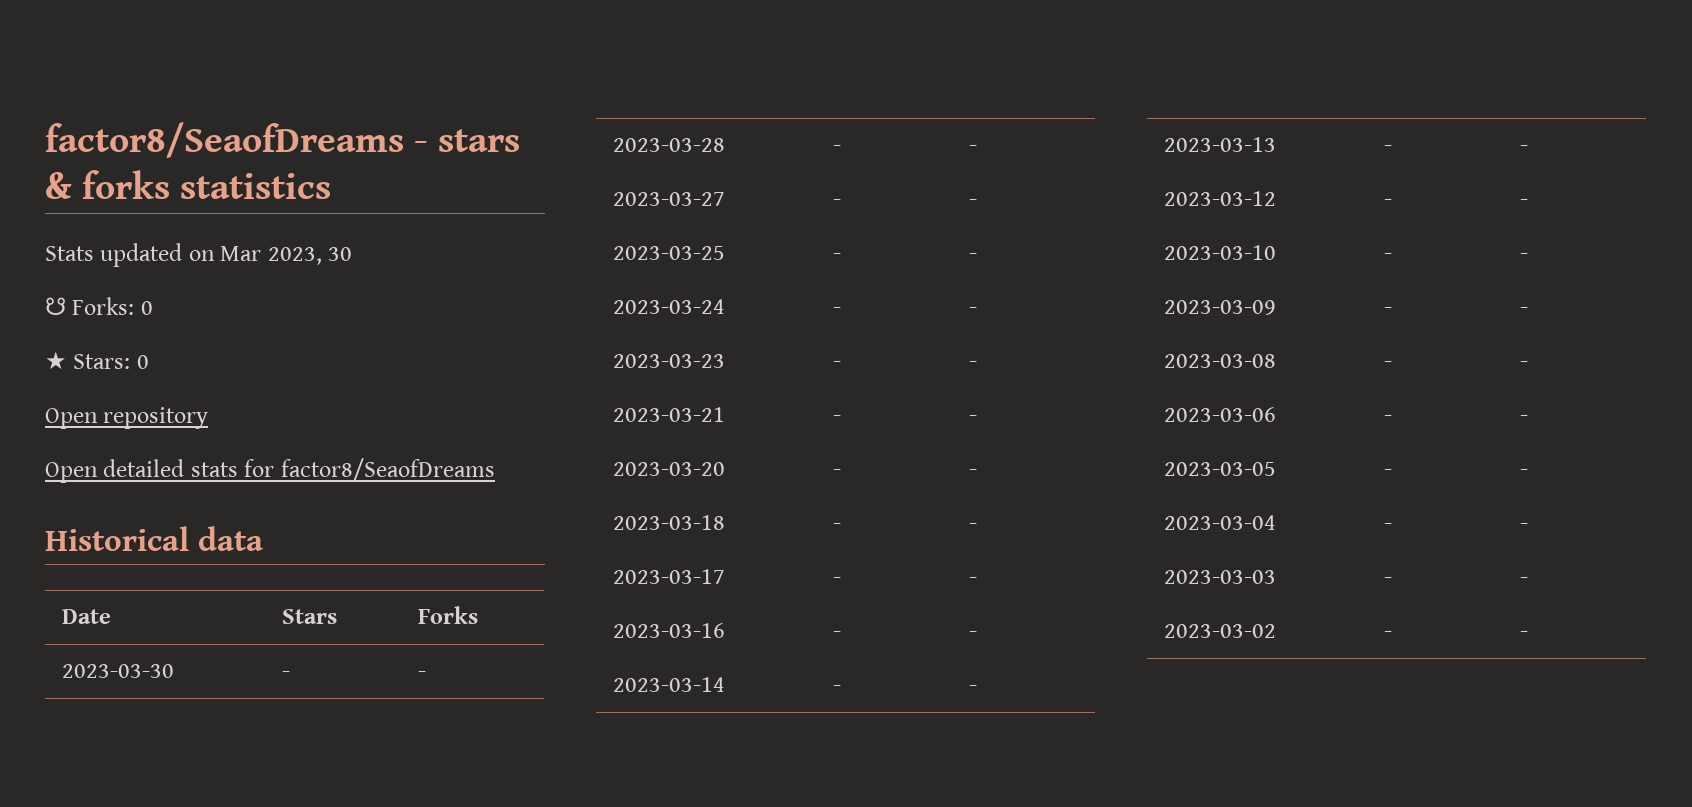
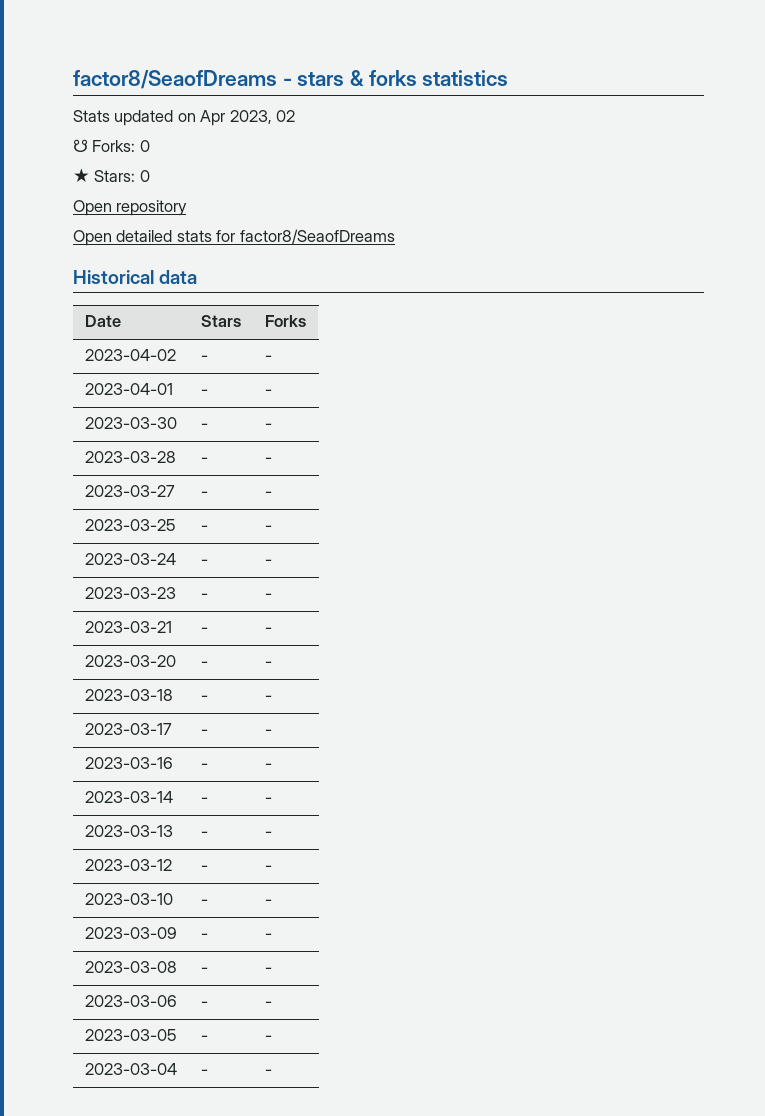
[220,246,353,265] Mar 2023, 30 -> [200,110,296,126] Apr 2023, 02
(479, 615) none -> [84,349,176,361] [200,355,208,361] [264,355,272,361] [84,383,173,395] [200,389,208,395] [264,389,272,395] // 2023-04-02 | - | - // 2023-04-01 | - | -
[1164,570,1277,584] [1384,577,1393,584] [1520,577,1529,584] [1164,624,1277,638] [1384,631,1393,638] [1520,631,1529,638] // 2023-03-03 | - | - // 2023-03-02 | - | - -> (272, 1072) none

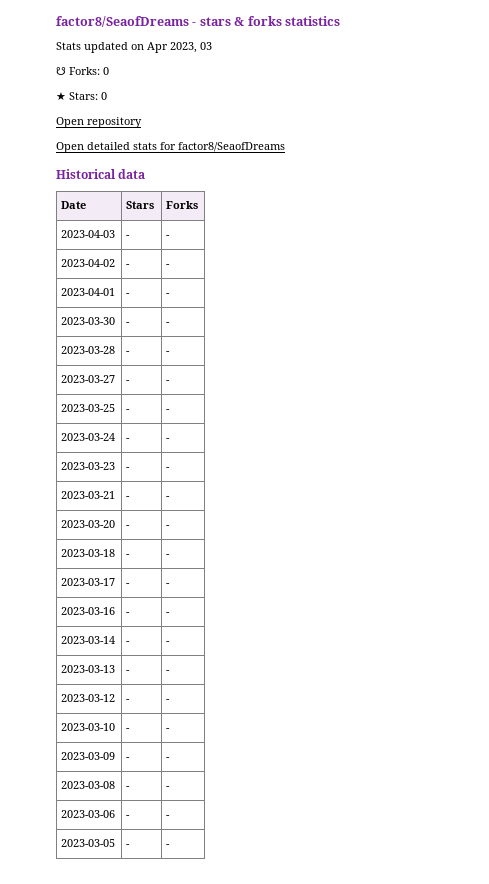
[276,110,296,122] 02 -> [200,42,212,50] 03
(306, 321) none -> [61,230,116,238] [126,235,131,238] [166,235,171,238] // 2023-04-03 | - | -
[84,1063,177,1075] [200,1069,208,1075] [264,1069,272,1075] // 2023-03-04 | - | - -> (171, 845) none

